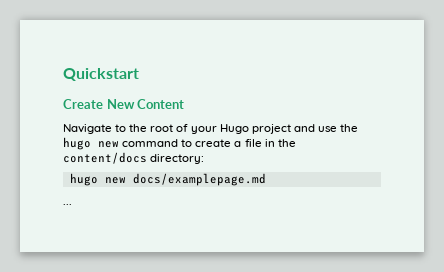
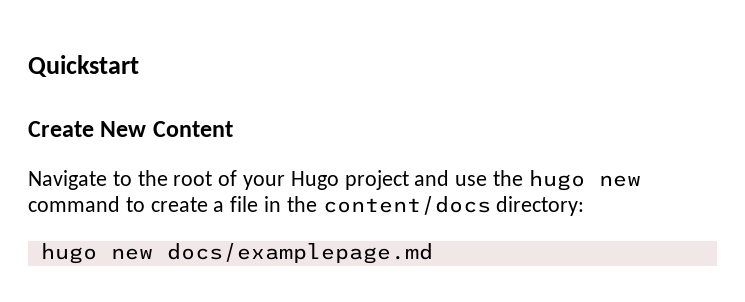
[63,204,72,205] // ... -> (433, 253) none

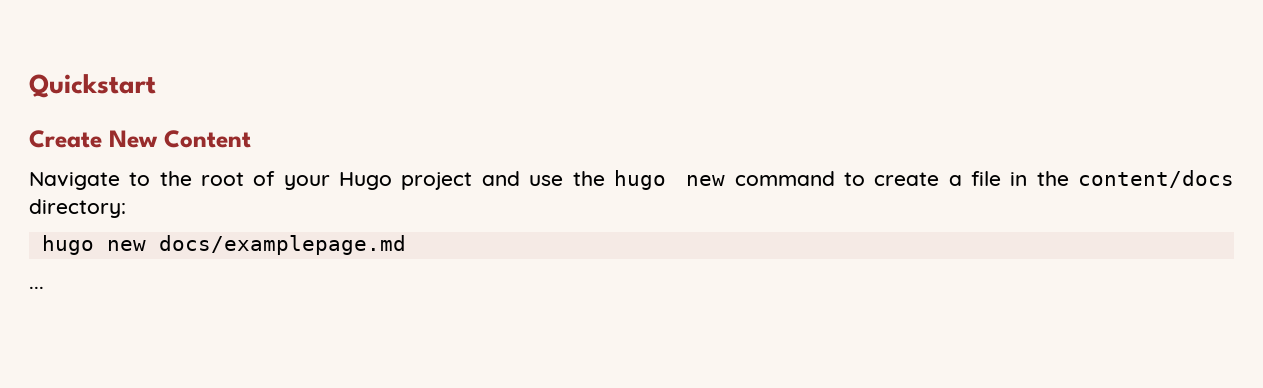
(433, 253) none -> [29,286,44,289] // ...

